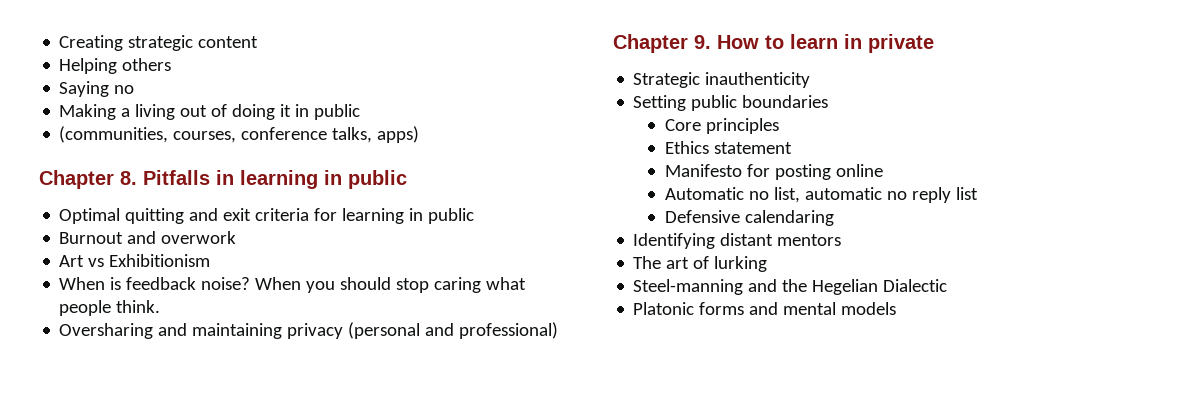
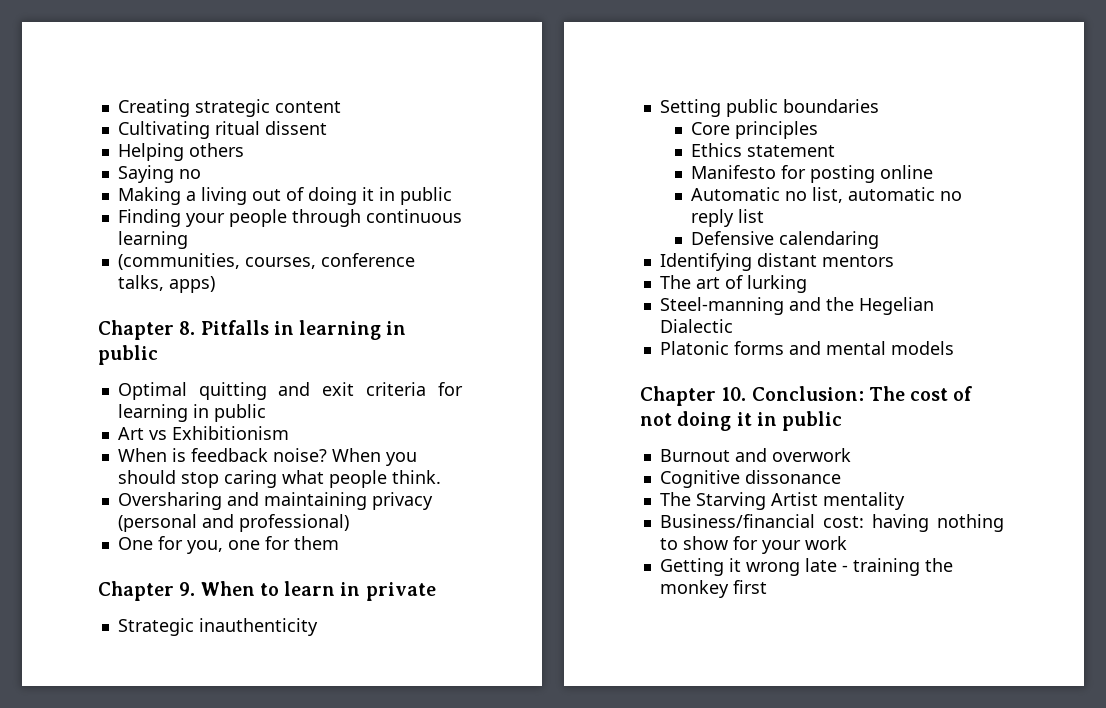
(259, 42) none -> [117,121,327,139] // Cultivating ritual dissent
(361, 112) none -> [117,209,462,227] [117,231,188,249] // Finding your people through continuous learning
[59,231,237,244] // Burnout and overwork -> (266, 413) none
(559, 330) none -> [117,536,339,554] // One for you, one for them
[717,35,759,49] How -> [200,581,255,596] When
(897, 308) none -> [640,386,973,406] [640,411,843,431] [659,448,851,462] [659,470,841,488] [659,492,905,510] [659,514,1004,532] [659,536,847,554] [659,558,953,576] [659,580,767,598] // Chapter 10. Conclusion: The cost of not doing it in public // Burnout and overwork // Cognitive dissonance // The Starving Artist mentality // Business/financial cost: having nothing to show for your work // Getting it wrong late - training the monkey first

